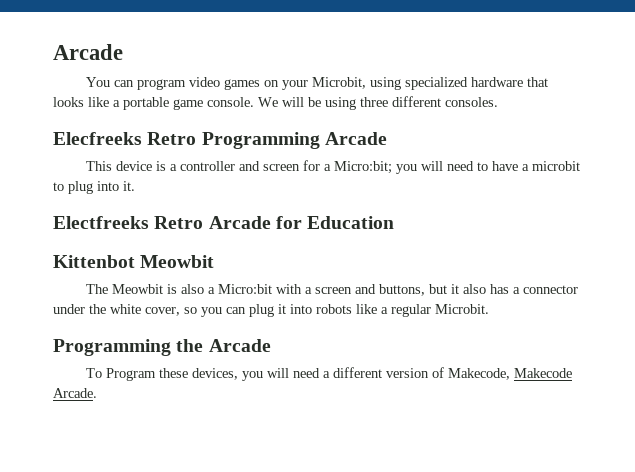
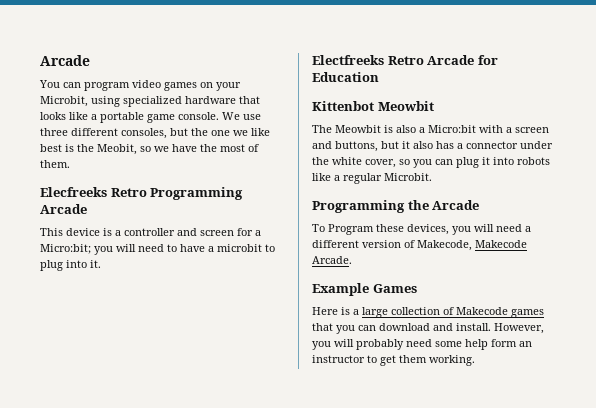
[282,96,498,110] will be using three different consoles. -> [243,114,261,120] [40,128,270,139] [40,144,259,155] [40,160,70,168] use three different consoles, but the one we like best is the Meobit, so we have the most of them.
(97, 393) none -> [312,283,417,296] [312,307,544,318] [312,323,544,334] [312,339,532,350] [312,355,475,366] // Example Games // Here is a large collection of Makecode games that you can download and install. However, you will probably need some help form an instructor to get them working.

